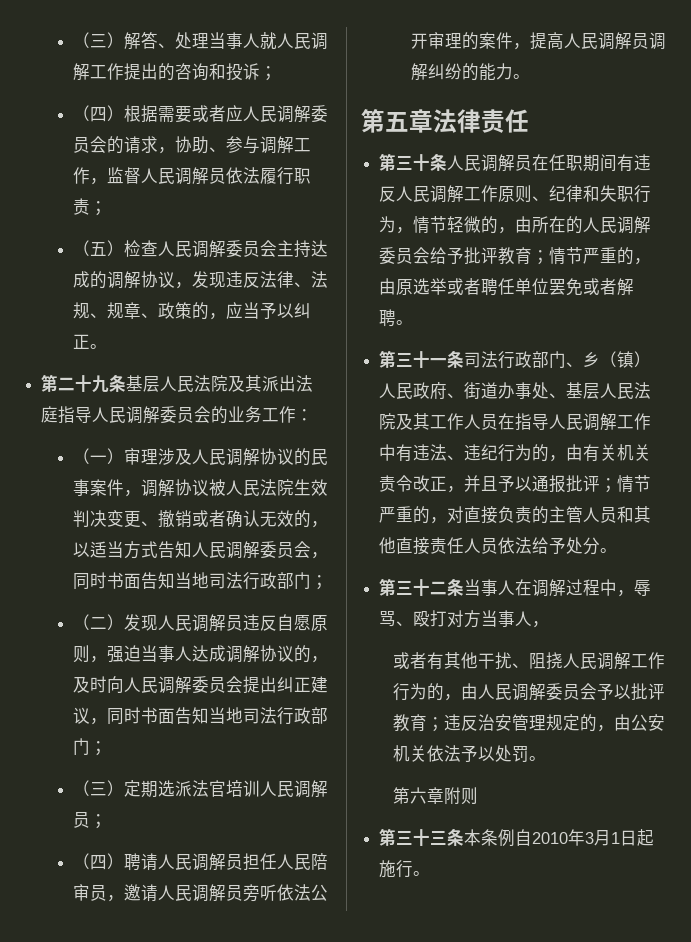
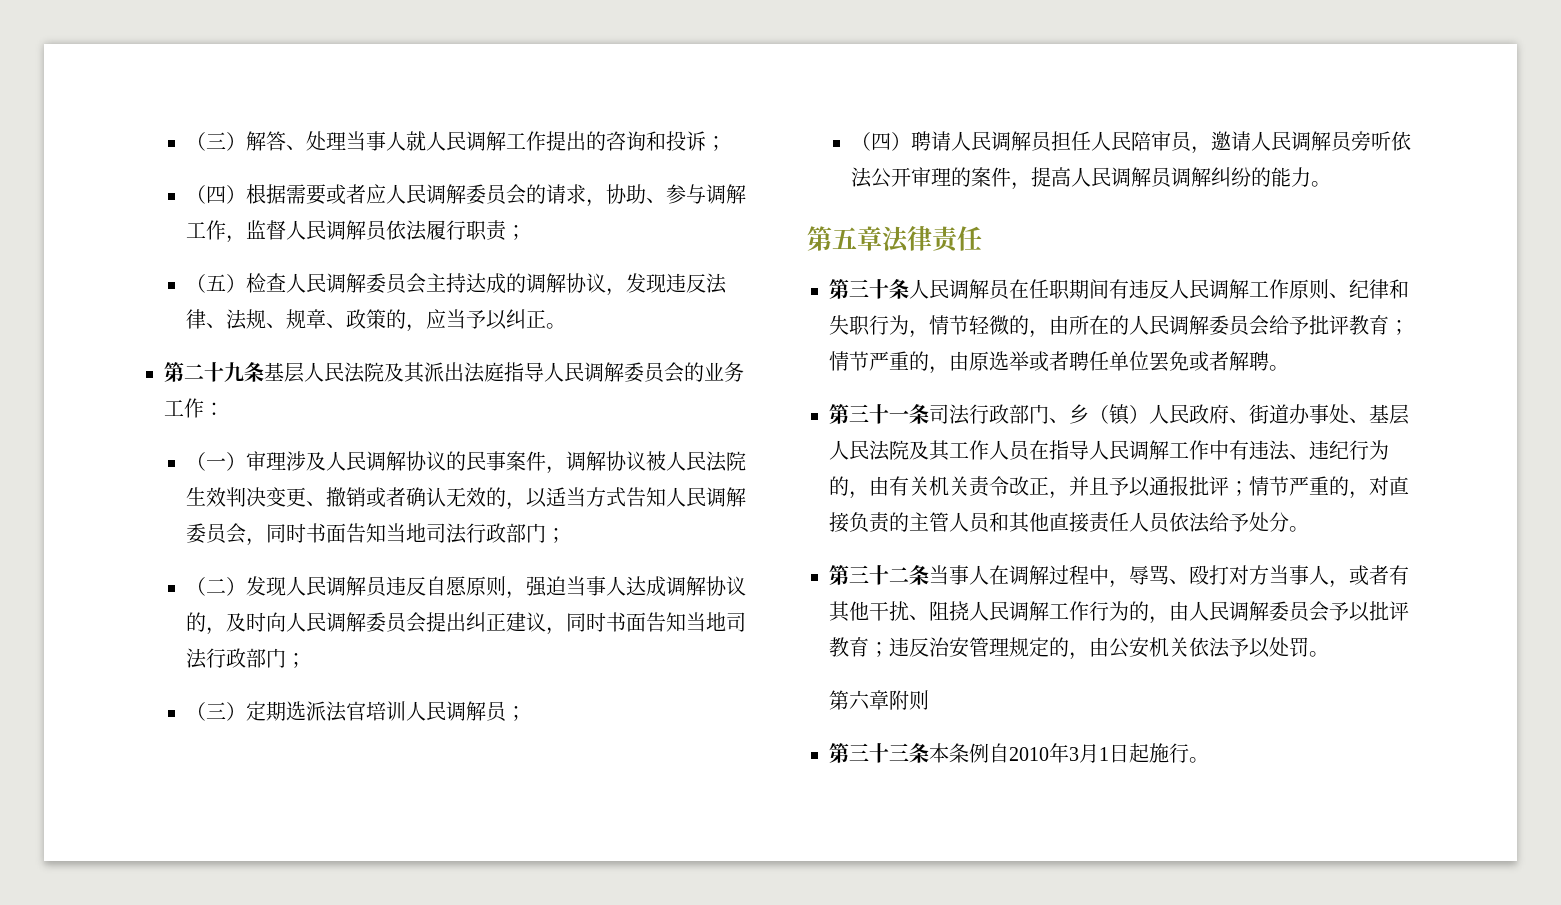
(550, 624) // -> (1349, 584) none

